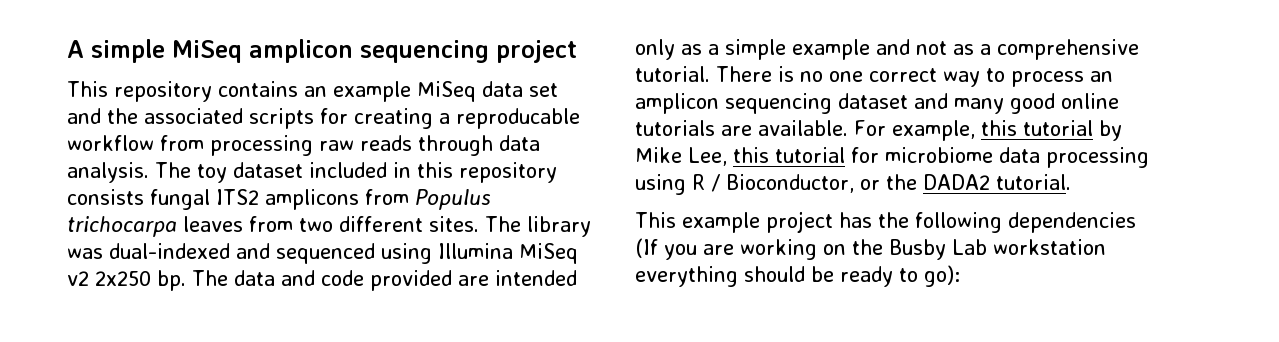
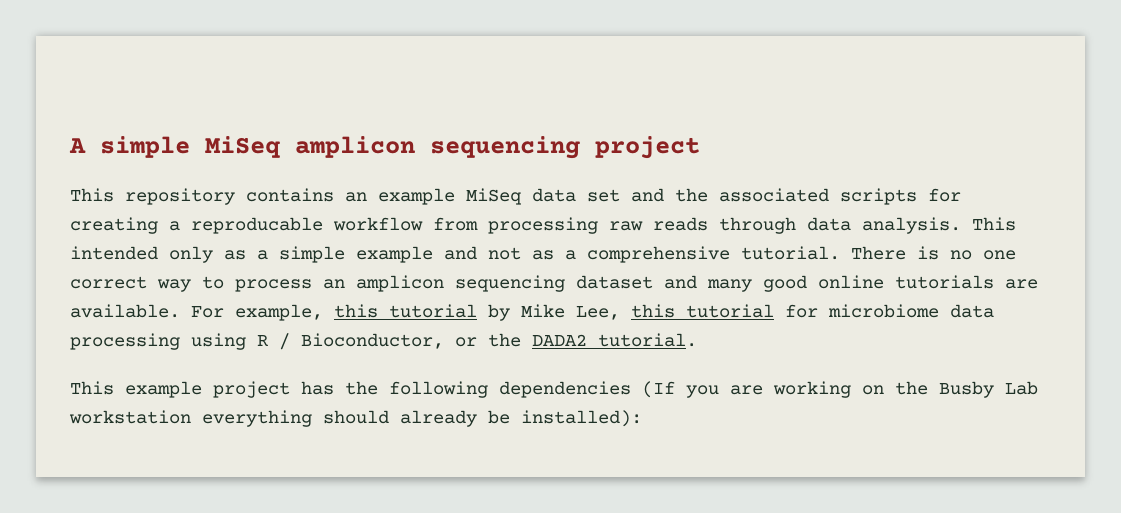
[155,162,557,183] [67,189,491,210] [67,216,591,237] [67,243,578,264] [67,270,489,291] The toy dataset included in this repository consists fungal ITS2 amplicons from Populus trichocarpa leaves from two different sites. The library was dual-indexed and sequenced using Illumina MiSeq v2 2x250 bp. The data and code provided are -> [972,217,1016,231] This
[811,265,960,287] be ready to go): -> [400,410,642,427] already be installed):

